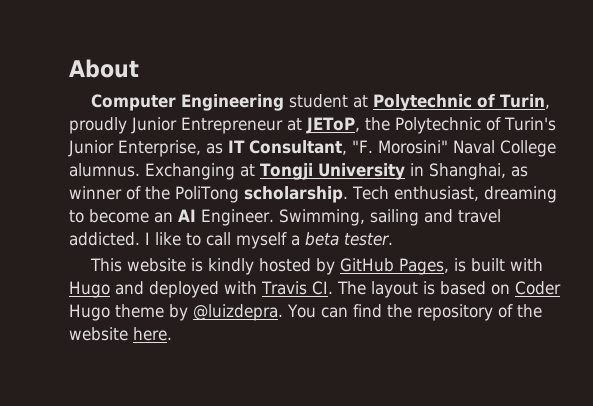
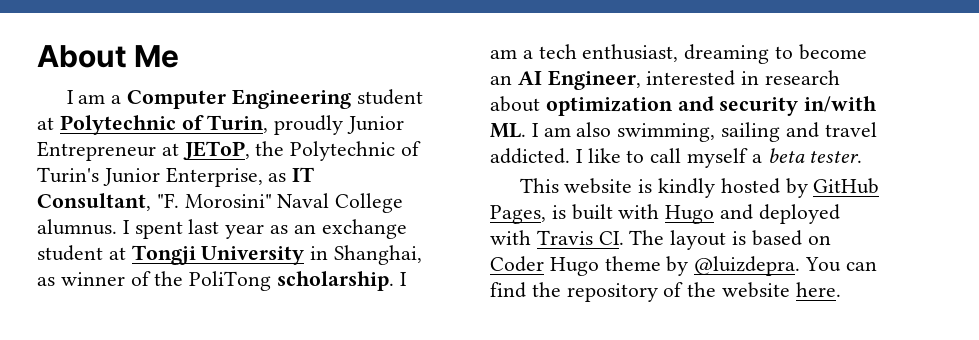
(139, 68) // -> [134,45,180,68] [66,90,122,104] Me // I am a
[145,163,235,180] Exchanging -> [122,219,407,239] [37,245,103,261] I spent last year as an exchange student
[351,186,389,200] Tech -> [399,272,407,286] [490,44,577,59] I am a tech
[201,209,365,226] Engineer. Swimming, -> [547,70,841,90] [490,96,878,116] [490,122,716,142] Engineer, interested in research about optimization and security in/with ML. I am also swimming,

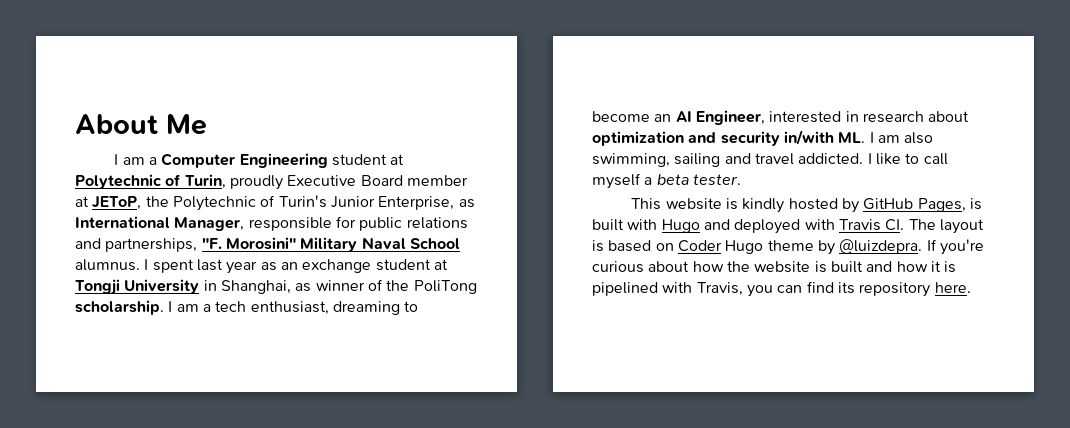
[347,116,405,134] [37,141,156,161] Junior Entrepreneur -> [287,175,468,186] Executive Board member
[292,167,315,182] [37,193,404,213] IT Consultant, "F. Morosini" Naval College -> [75,216,468,231] [75,237,460,252] International Manager, responsible for public relations and partnerships, "F. Morosini" Military Naval School
[805,257,877,272] [490,282,791,302] You can find the repository of the website -> [926,239,984,255] [592,261,957,273] [592,281,931,297] If you're curious about how the website is built and how it is pipelined with Travis, you can find its repository

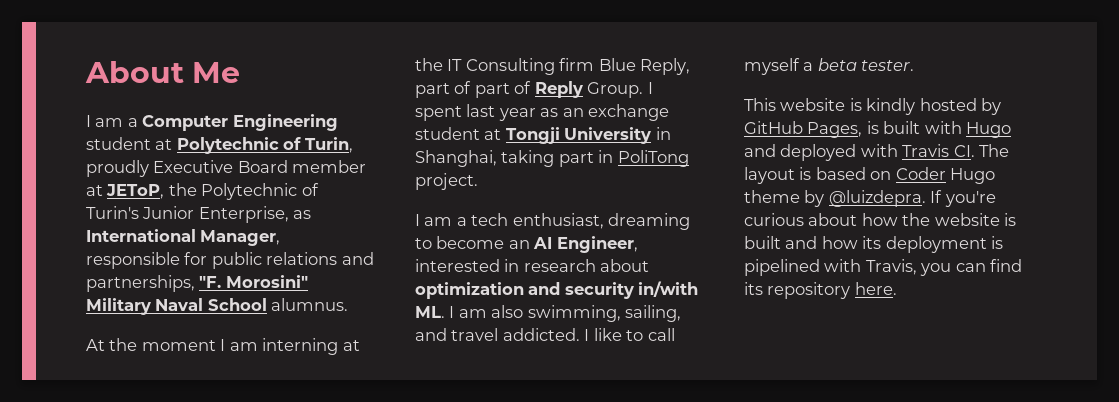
(140, 265) none -> [86,338,360,355] [415,58,691,75] [415,81,644,98] // At the moment I am interning at the IT Consulting firm Blue Reply, part of part of Reply Group.
[295,279,477,294] [75,300,164,315] as winner of the PoliTong scholarship. -> [501,150,689,167] [415,173,478,190] taking part in PoliTong project. //
[674,153,721,167] sailing -> [625,305,682,322] sailing,
[930,261,941,272] it -> [862,236,987,253] its deployment

